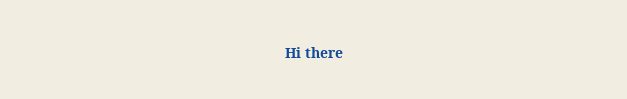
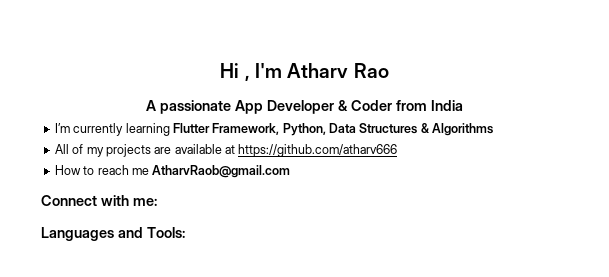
[304,47,343,58] there -> [244,63,389,81] [146,100,463,114] [54,123,494,136] [54,144,398,157] [54,165,291,178] [41,195,157,206] [41,227,185,241] , I'm Atharv Rao // A passionate App Developer & Coder from India // I’m currently learning Flutter Framework, Python, Data Structures & Algorithms // All of my projects are available at https://github.com/atharv666 // How to reach me AtharvRaob@gmail.com // Connect with me: // Languages and Tools:

